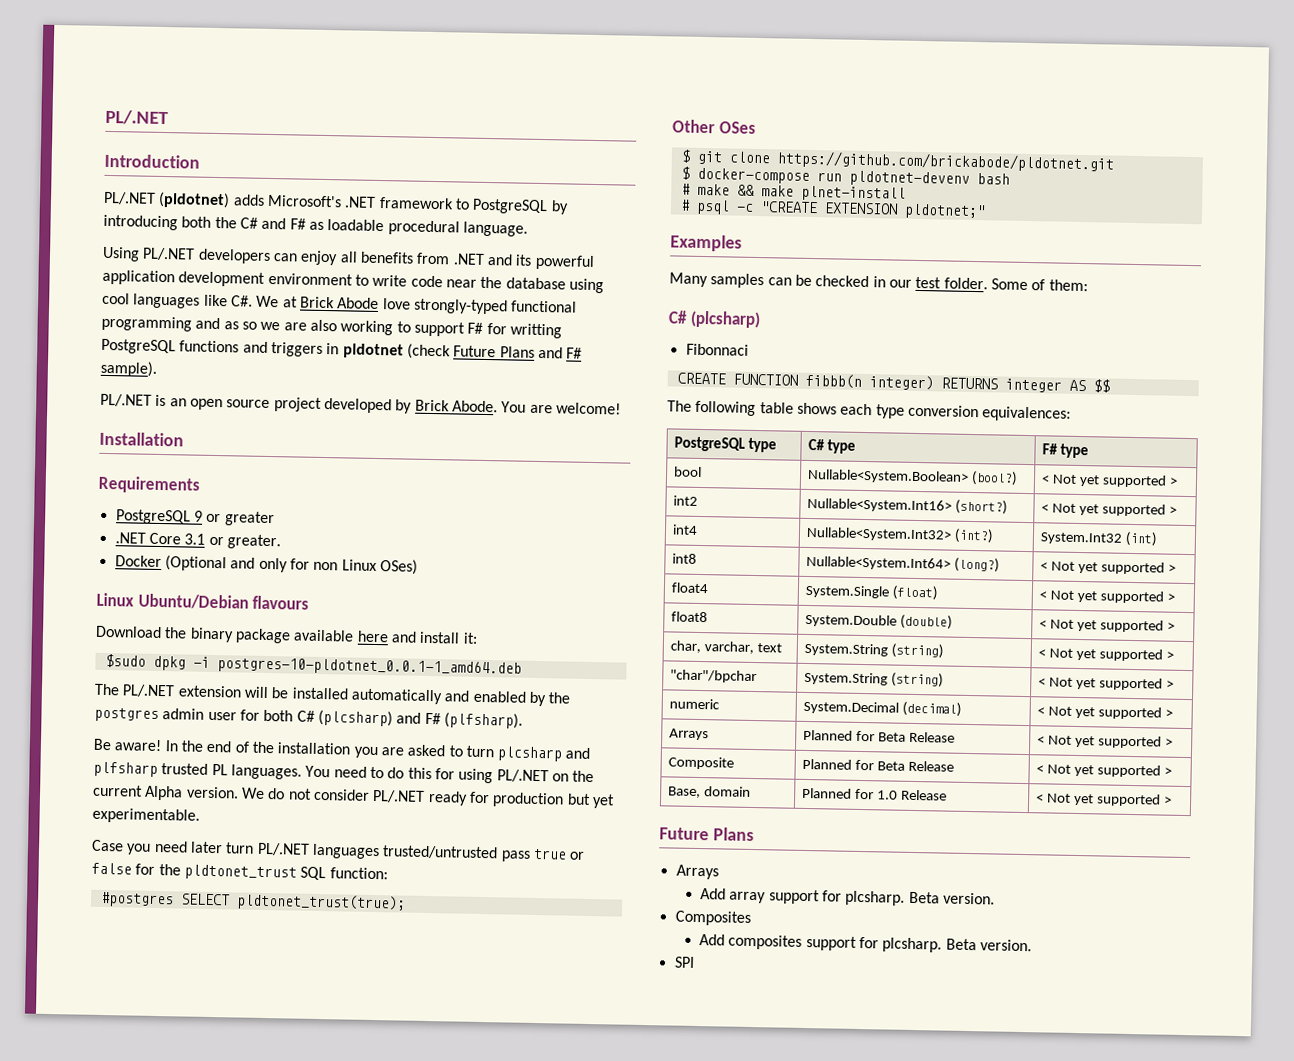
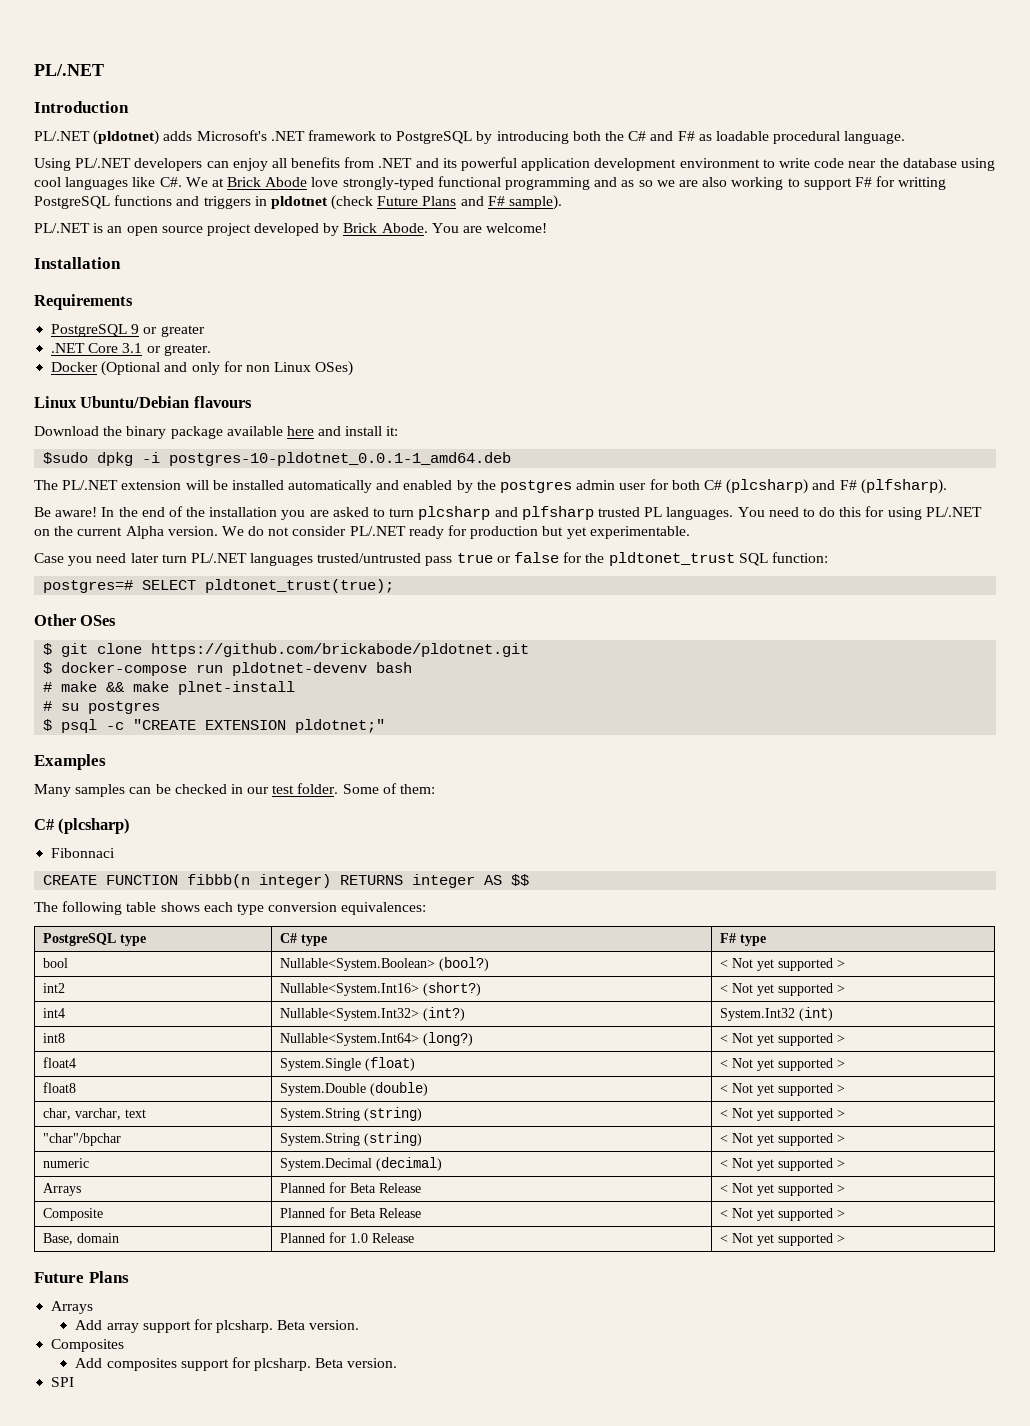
[99,891,174,908] #postgres -> [43,580,134,593] postgres=#
(690, 205) none -> [61,701,161,714] [43,719,53,731] su postgres // $

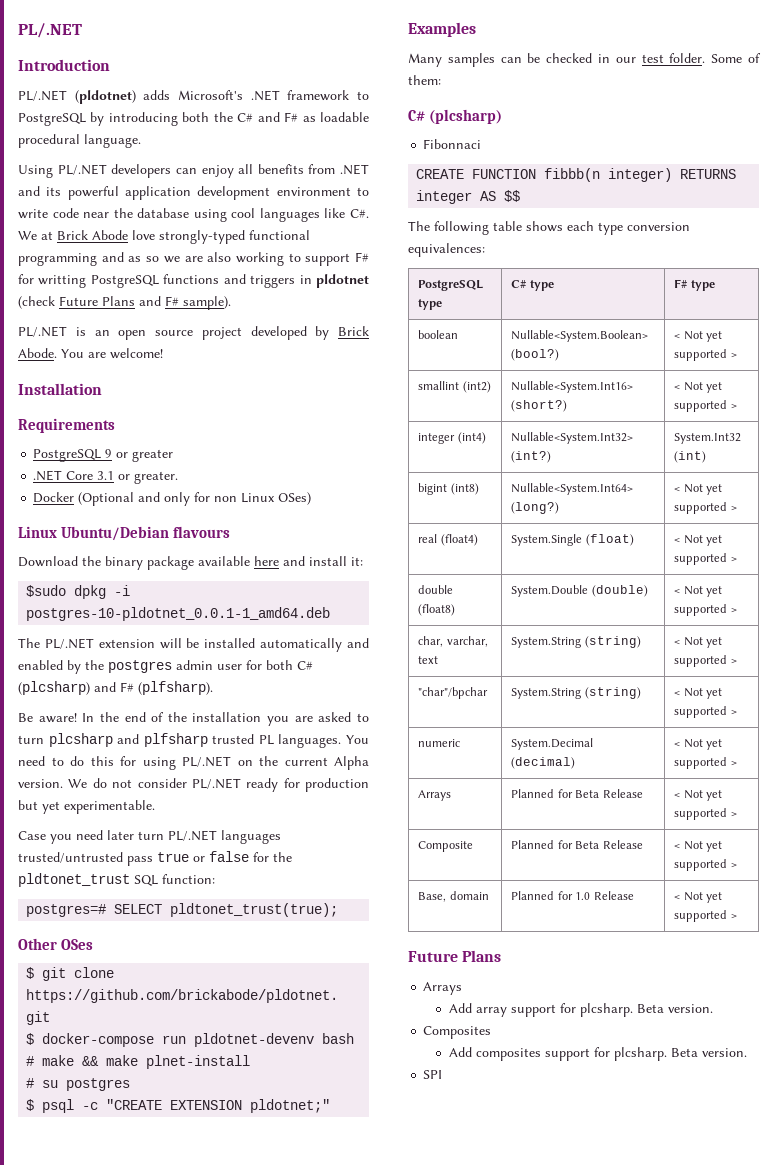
[42,958,68,968] bool -> [418,330,459,339] boolean
[42,983,65,993] int2 -> [418,381,491,393] smallint (int2)
[42,1008,65,1018] int4 -> [418,432,486,444] integer (int4)
[42,1033,65,1043] int8 -> [418,483,479,495] bigint (int8)
[42,1057,76,1068] float4 -> [418,534,478,546] real (float4)
[42,1082,76,1093] float8 -> [418,585,454,594] [418,604,456,616] double (float8)

